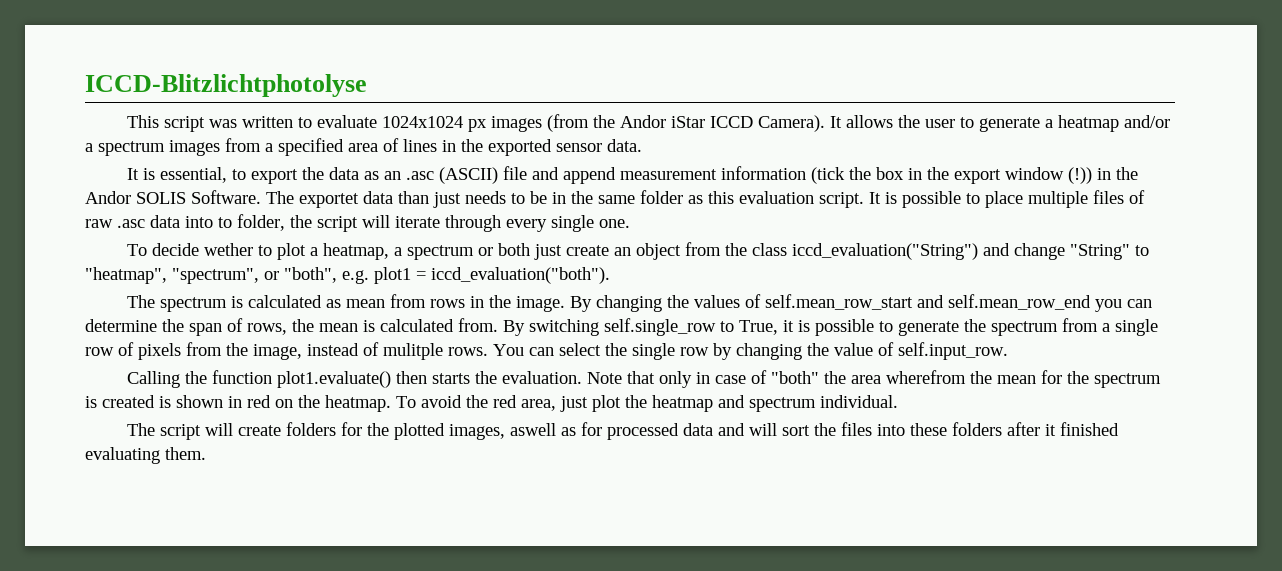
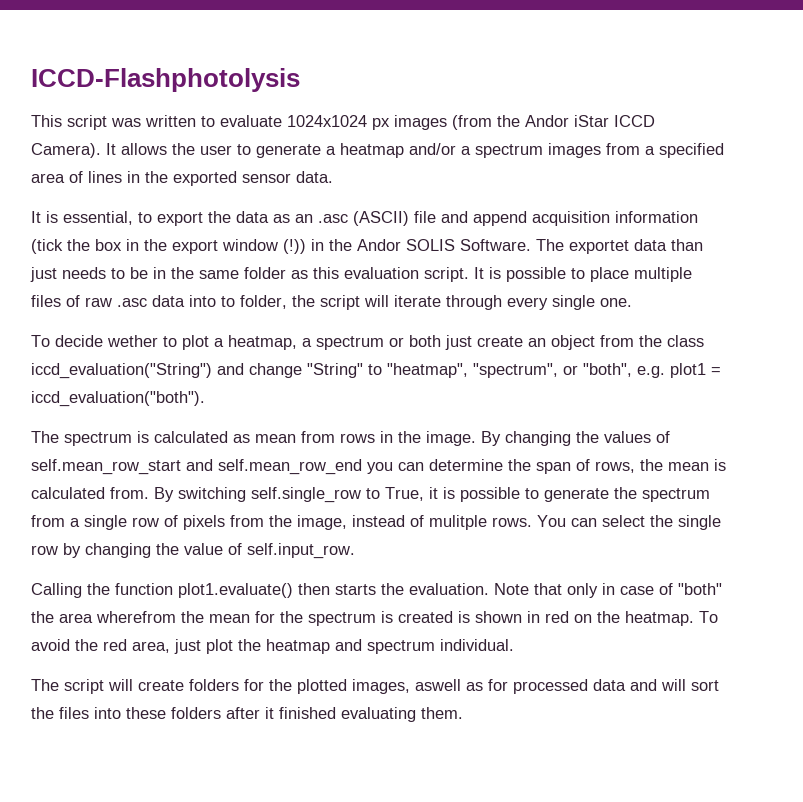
[85,74,367,97] ICCD-Blitzlichtphotolyse -> [31,68,300,92] ICCD-Flashphotolysis
[619,169,717,180] measurement -> [532,211,610,226] acquisition

